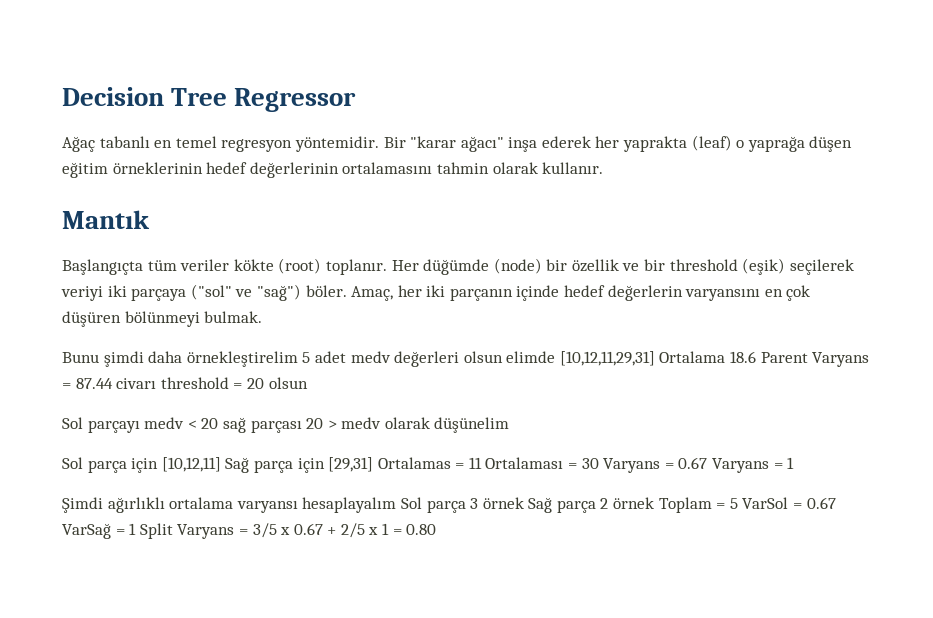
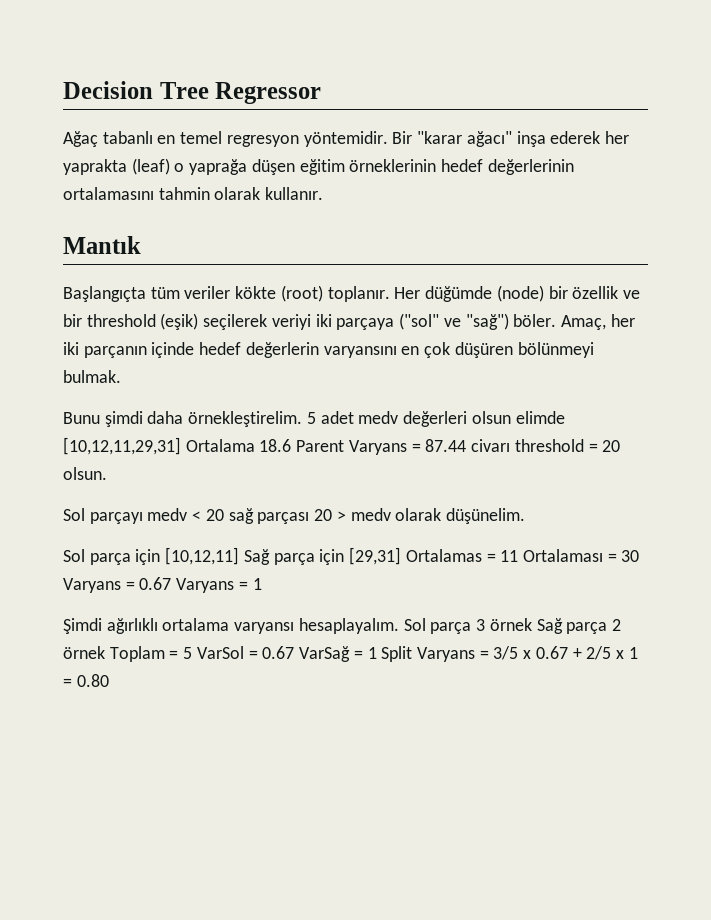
[186,351,298,367] örnekleştirelim -> [188,411,303,427] örnekleştirelim.
[268,377,308,389] olsun -> [63,467,107,480] olsun.
[434,417,510,433] düşünelim -> [445,508,525,524] düşünelim.
[302,497,397,513] hesaplayalım -> [298,618,399,634] hesaplayalım.

